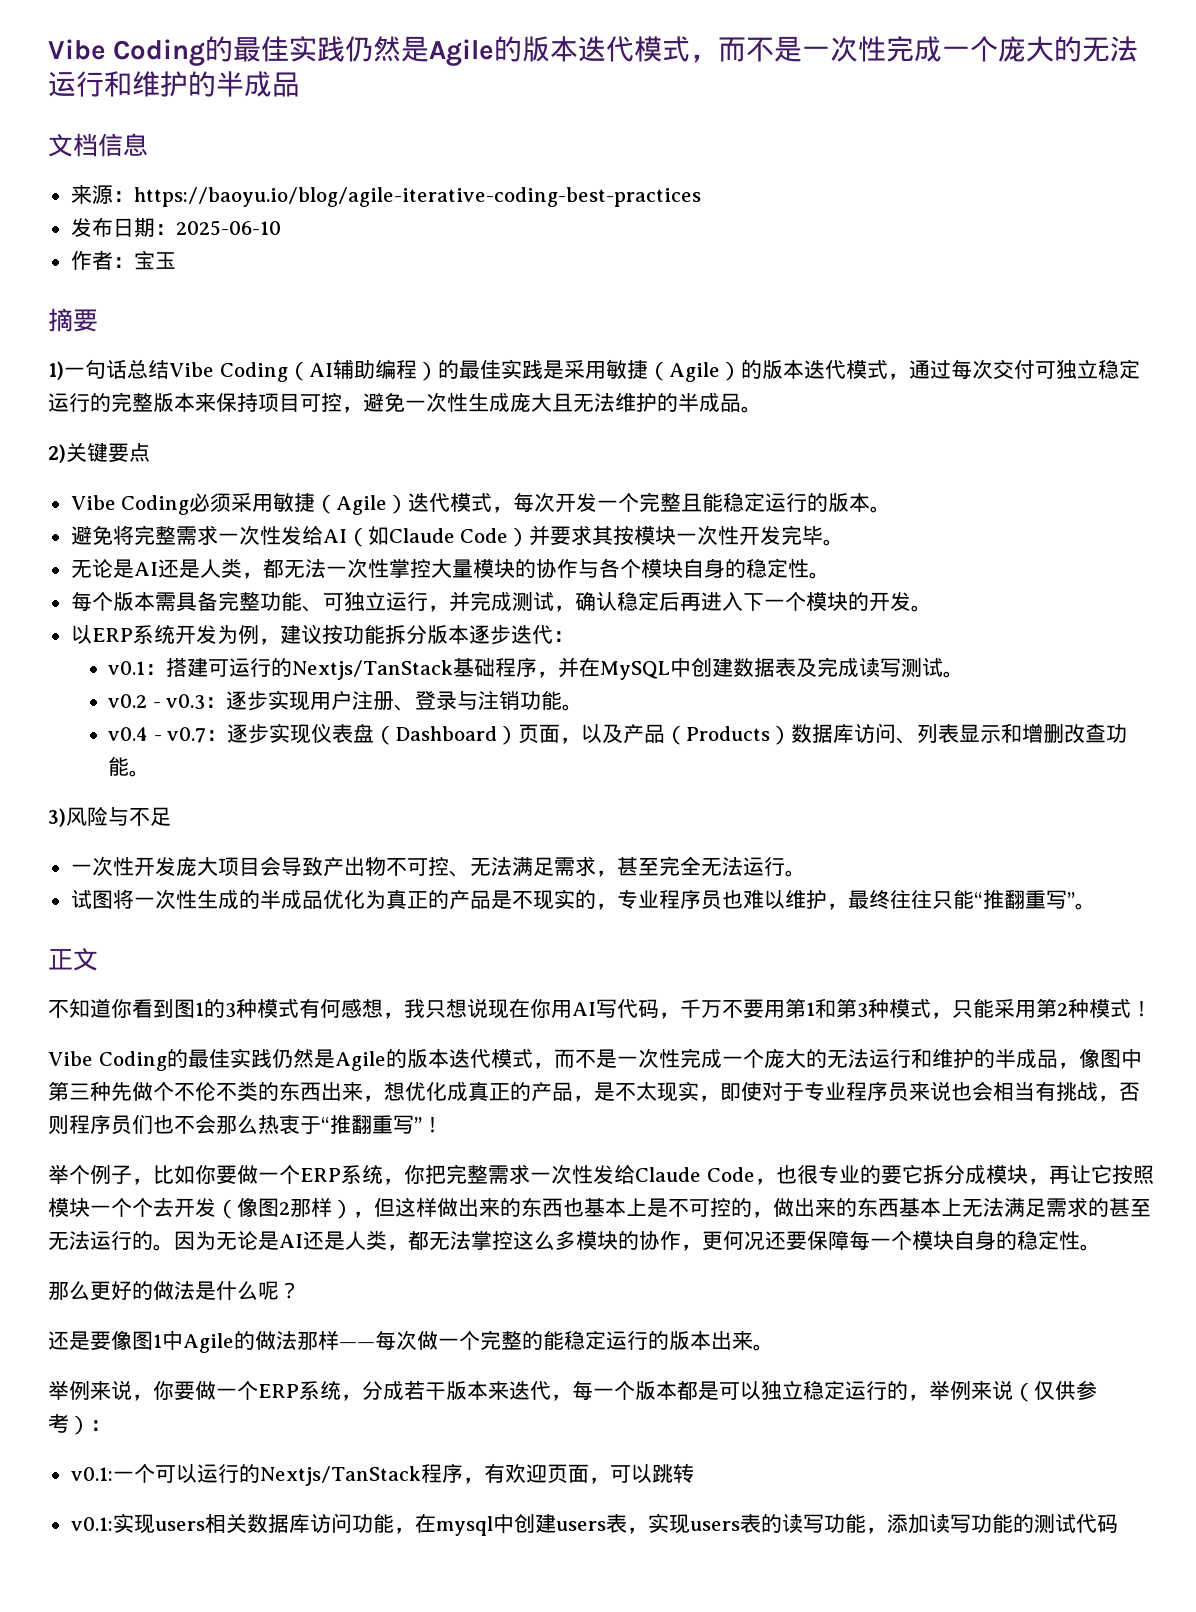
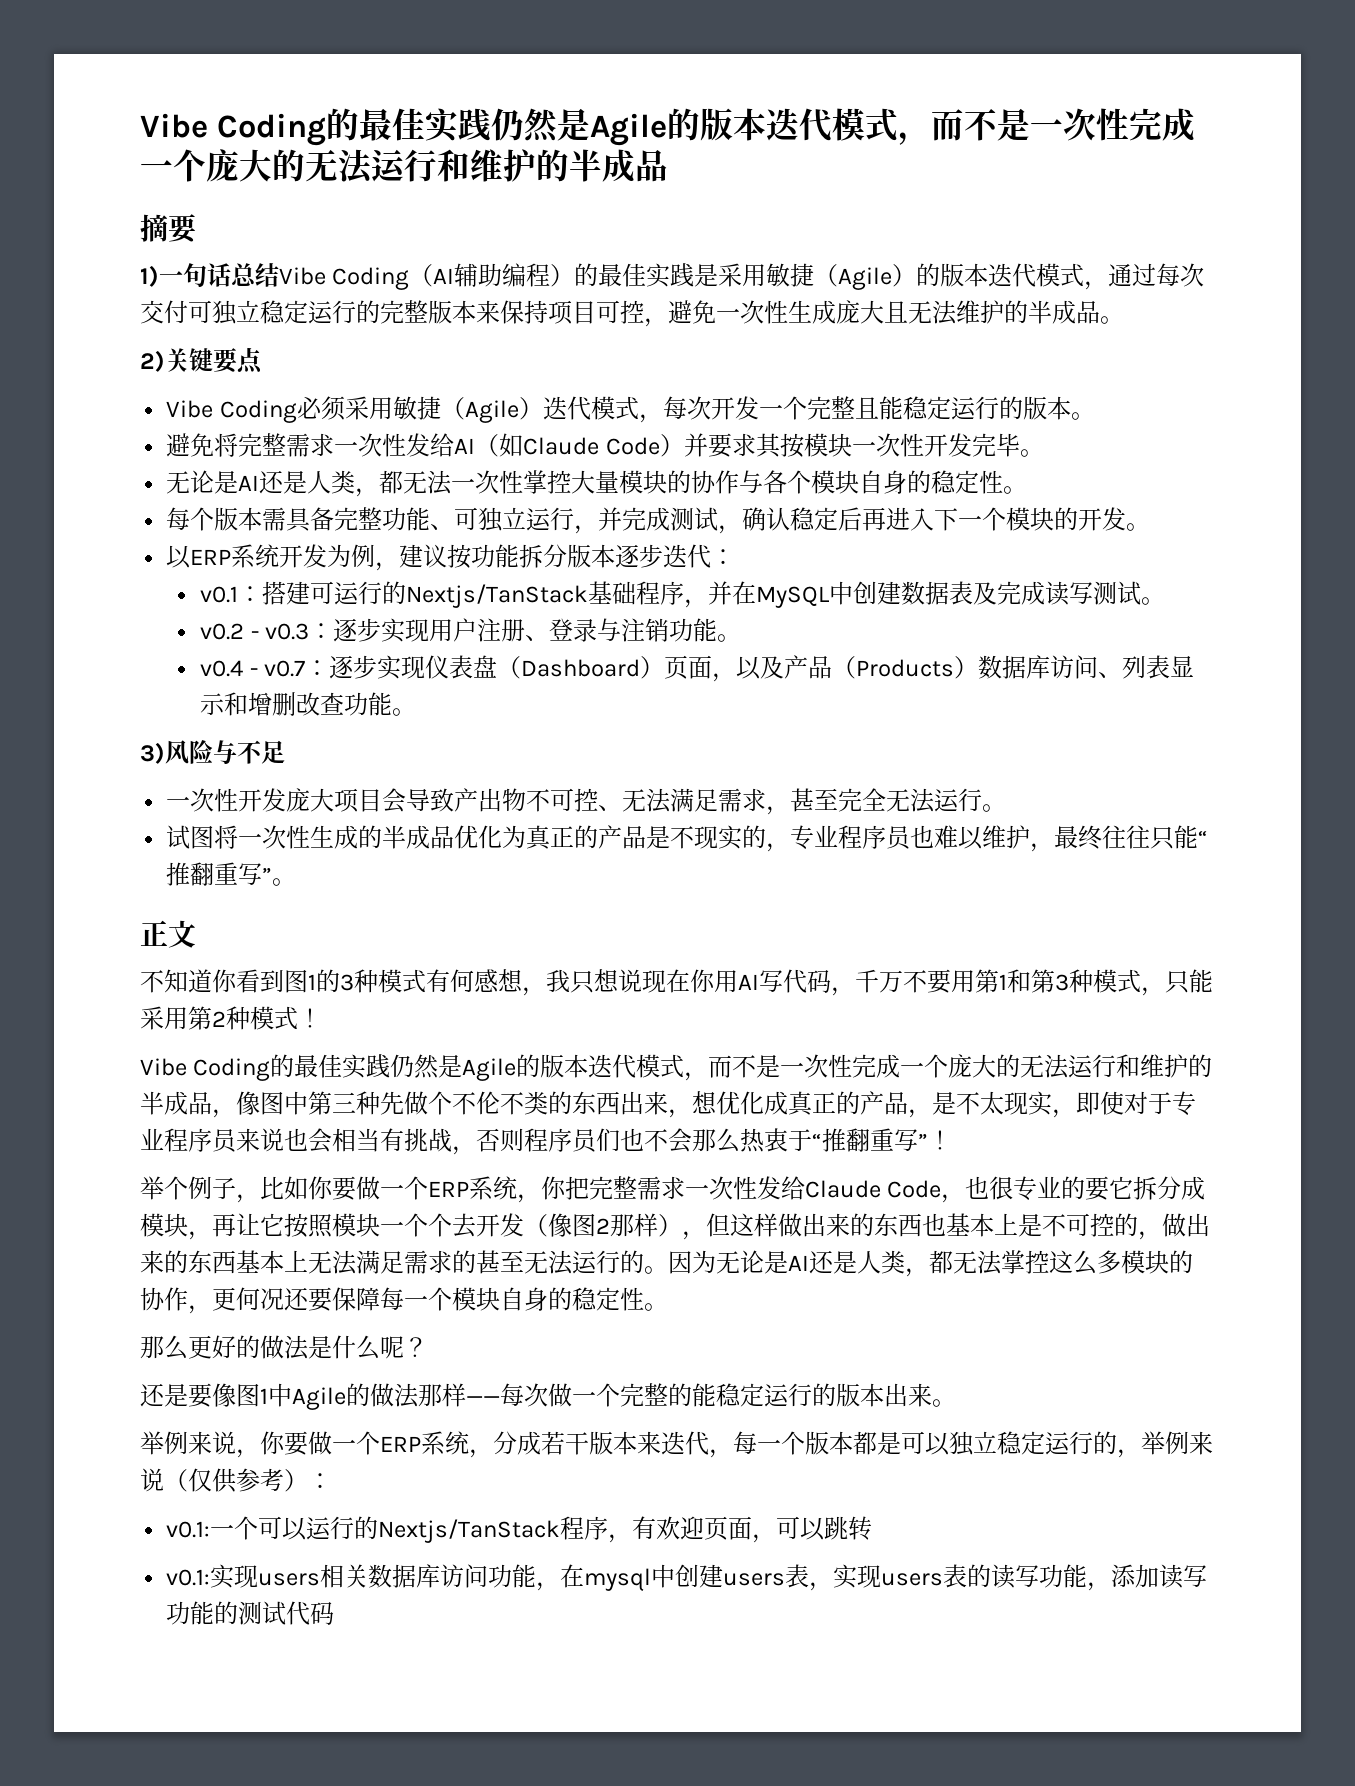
[48,133,148,157] [70,185,701,207] [70,217,281,237] [70,250,176,270] // 文档信息 // 来源：https://baoyu.io/blog/agile-iterative-coding-best-practices // 发布日期：2025-06-10 // 作者：宝玉 -> (668, 165) none

